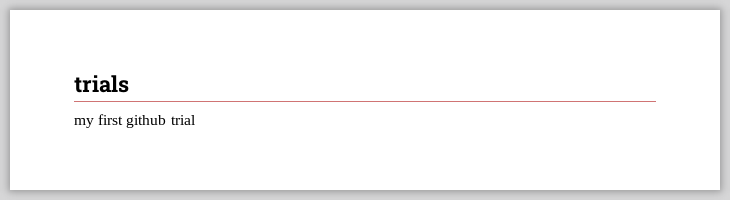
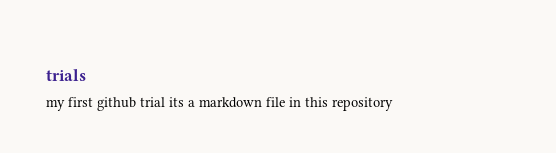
(195, 120) none -> [169,97,393,111] its a markdown file in this repository

